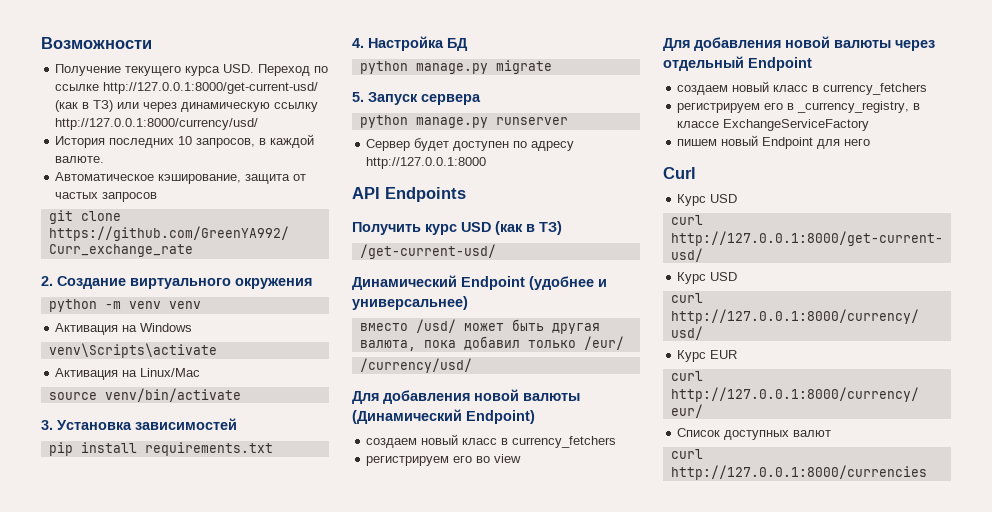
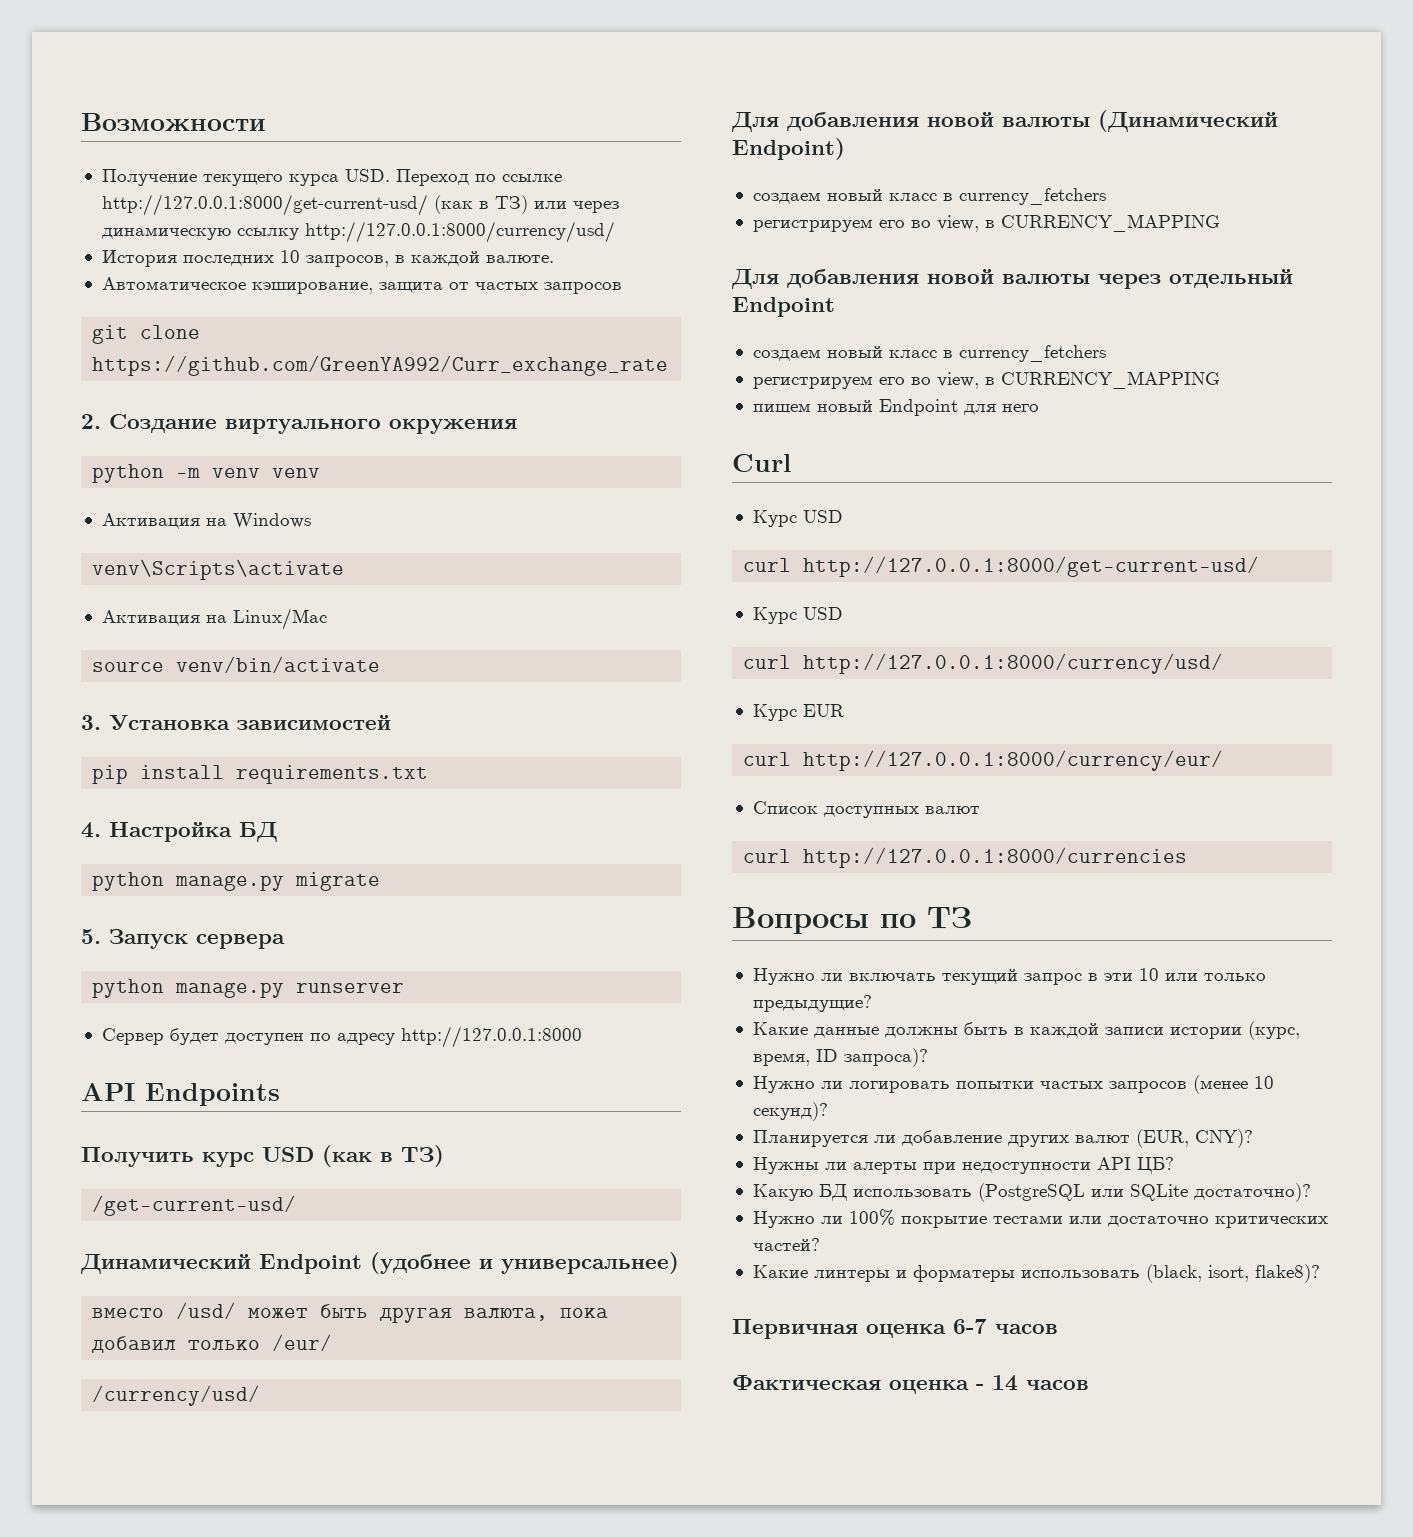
[494,454,522,463] view -> [936,214,1220,232] view, в CURRENCY_MAPPING
[787,101,921,113] [677,119,870,131] в _currency_registry, в классе ExchangeServiceFactory -> [910,371,1220,389] во view, в CURRENCY_MAPPING
(927, 472) none -> [732,907,972,934] [752,968,1266,985] [752,995,872,1012] [752,1021,1300,1040] [752,1048,928,1067] [752,1075,1274,1094] [752,1102,828,1121] [752,1129,1253,1148] [752,1157,1174,1174] [752,1183,1311,1202] [752,1209,1328,1228] [752,1238,820,1251] [752,1264,1320,1283] [732,1319,1058,1339] [732,1374,1089,1394] // Вопросы по ТЗ // Нужно ли включать текущий запрос в эти 10 или только предыдущие? // Какие данные должны быть в каждой записи истории (курс, время, ID запроса)? // Нужно ли логировать попытки частых запросов (менее 10 секунд)? // Планируется ли добавление других валют (EUR, CNY)? // Нужны ли алерты при недоступности API ЦБ? // Какую БД использовать (PostgreSQL или SQLite достаточно)? // Нужно ли 100% покрытие тестами или достаточно критических частей? // Какие линтеры и форматеры использовать (black, isort, flake8)? // Первичная оценка 6-7 часов // Фактическая оценка - 14 часов

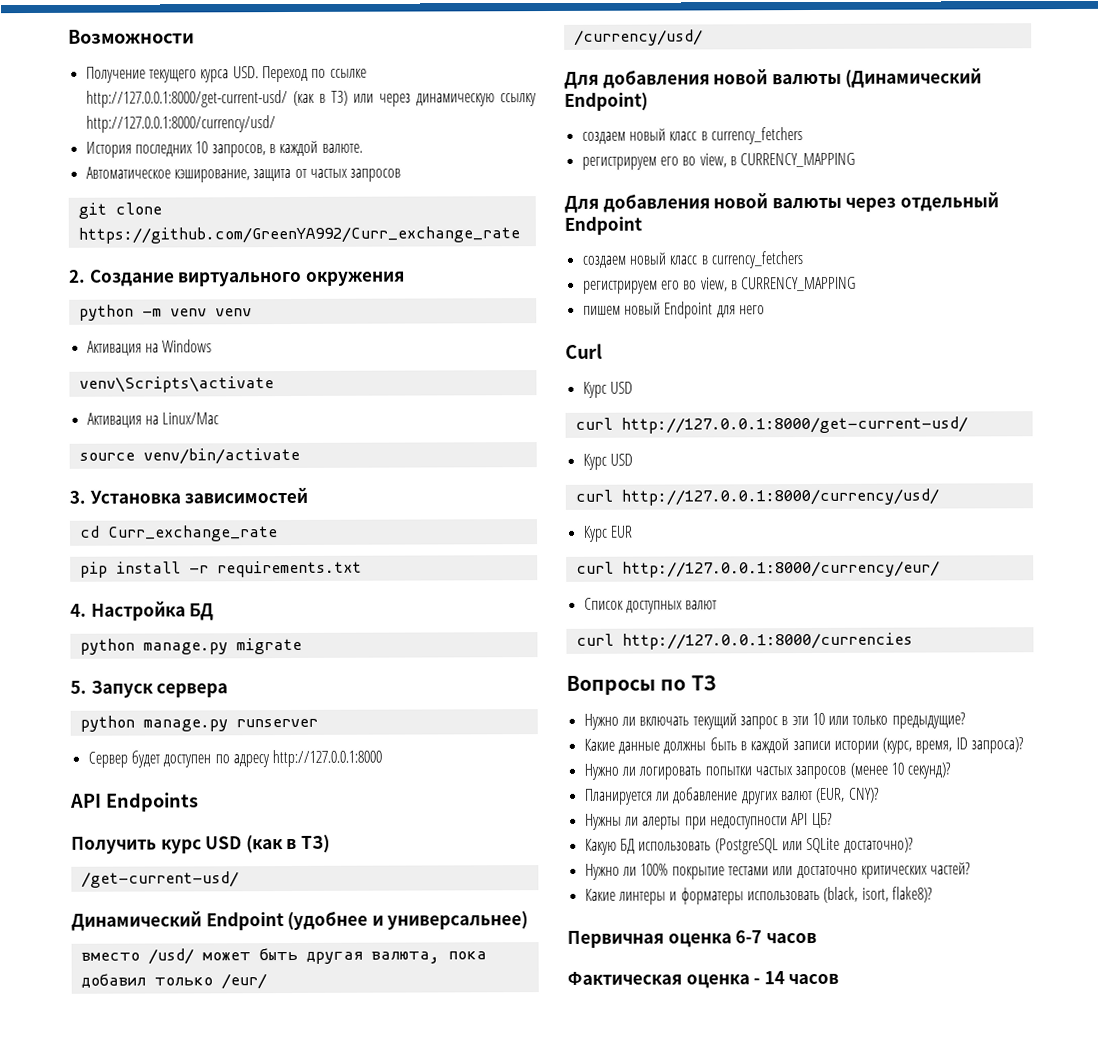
(391, 722) none -> [78,525,278,542] // cd Curr_exchange_rate
(225, 772) none -> [188,565,209,574] -r

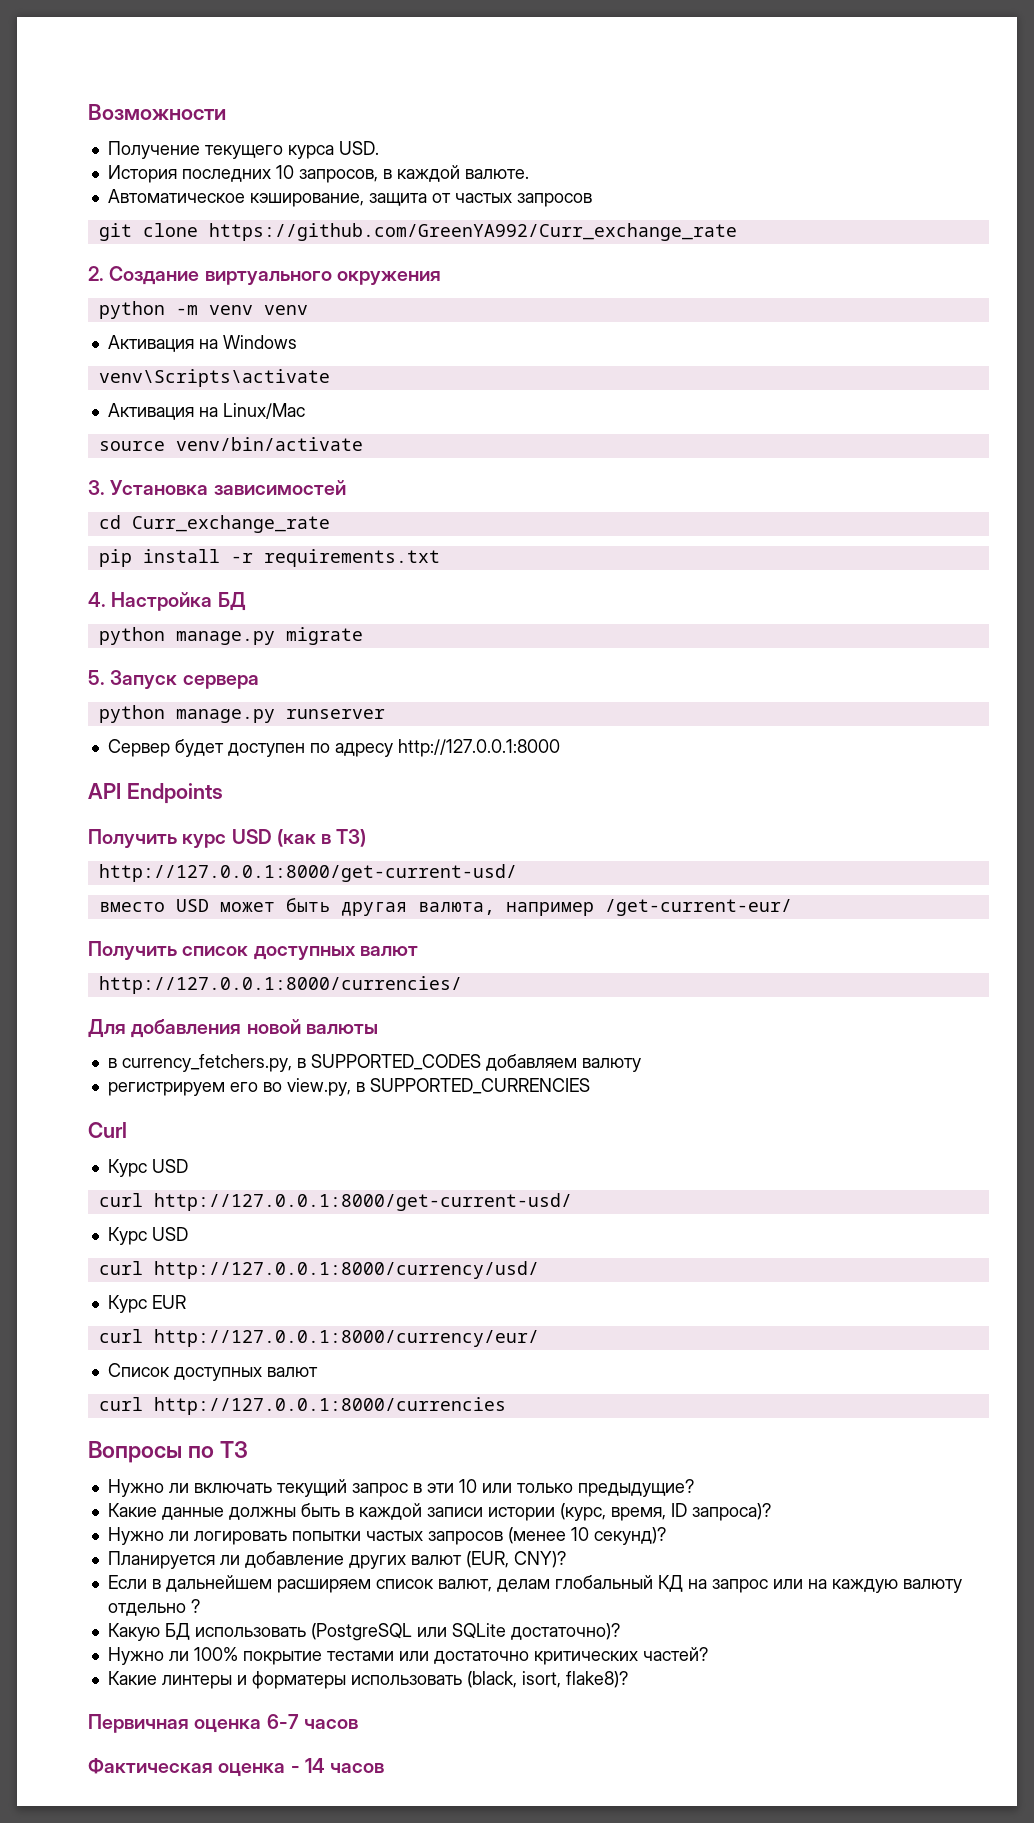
[261,65,367,83] [85,90,537,108] [85,115,276,133] Переход по ссылке http://127.0.0.1:8000/get-current-usd/ (как в ТЗ) или через динамическую ссылку http://127.0.0.1:8000/currency/usd/ -> (379, 148) none
[80,871,239,888] [71,910,529,931] /get-current-usd/ // Динамический Endpoint (удобнее и универсальнее) -> [98,864,517,882] http://127.0.0.1:8000/get-current-usd/
[147,948,194,965] /usd/ -> [175,899,209,912] USD
[447,951,487,960] [80,973,267,990] [573,29,703,46] [564,68,983,89] [564,92,648,111] [581,127,803,145] [581,152,856,170] [564,192,999,213] [564,216,642,235] [581,251,804,269] [582,276,857,294] [582,301,765,319] пока добавил только /eur/ // /currency/usd/ // Для добавления новой валюты (Динамический Endpoint) // создаем новый класс в currency_fetchers // регистрируем его во view, в CURRENCY_MAPPING // Для добавления новой валюты через отдельный Endpoint // создаем новый класс в currency_fetchers // регистрируем его во view, в CURRENCY_MAPPING // пишем новый Endpoint для него -> [505,899,792,916] [88,941,418,960] [98,976,462,994] [88,1019,378,1038] [107,1054,641,1072] [107,1078,590,1096] например /get-current-eur/ // Получить список доступных валют // http://127.0.0.1:8000/currencies/ // Для добавления новой валюты // в currency_fetchers.py, в SUPPORTED_CODES добавляем валюту // регистрируем его во view.py, в SUPPORTED_CURRENCIES
[584,812,833,830] Нужны ли алерты при недоступности API ЦБ? -> [107,1575,962,1593] [107,1599,200,1616] Если в дальнейшем расширяем список валют, делам глобальный КД на запрос или на каждую валюту отдельно ?

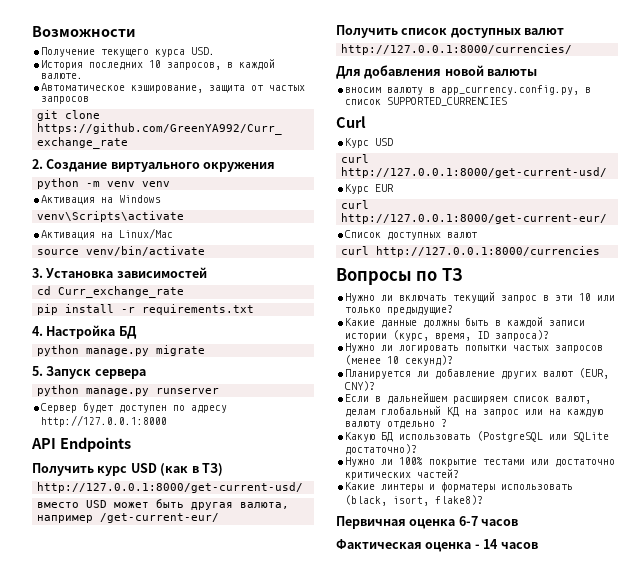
[107,1054,641,1072] [107,1078,365,1096] в currency_fetchers.py, в SUPPORTED_CODES добавляем валюту // регистрируем его во view.py, в -> [345,85,592,95] [345,99,382,105] вносим валюту в app_currency.config.py, в список
[107,1227,188,1245] [98,1261,539,1279] // Курс USD // curl http://127.0.0.1:8000/currency/usd/ -> (608, 172) none
[153,1329,539,1347] http://127.0.0.1:8000/currency/eur/ -> [341,213,608,224] http://127.0.0.1:8000/get-current-eur/

